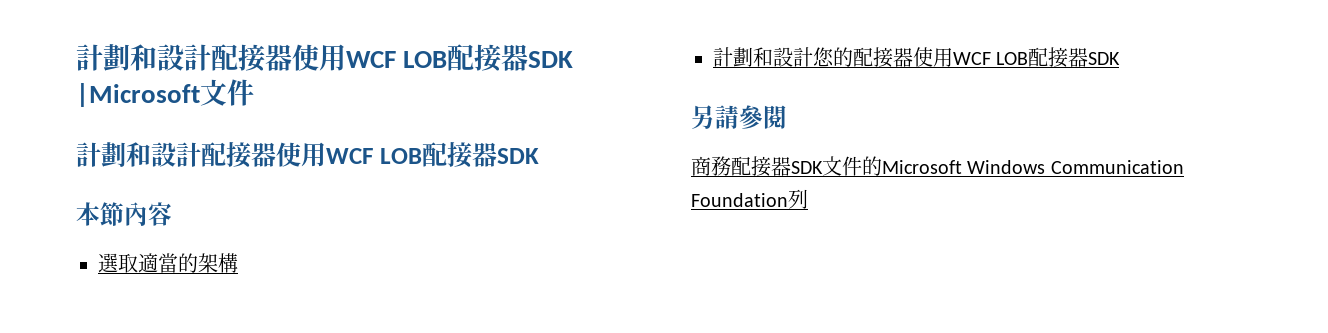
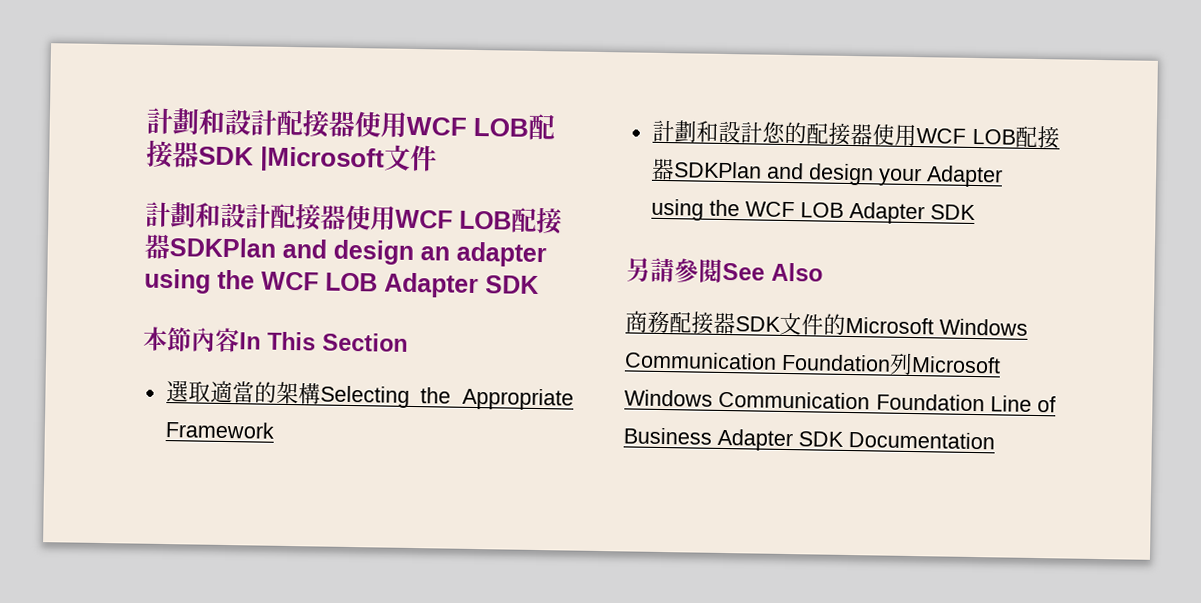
(497, 154) none -> [169,237,547,268] [144,268,479,299] SDKPlan and design an adapter using the WCF LOB Adapter
(172, 214) none -> [239,331,408,352] In This Section
(238, 263) none -> [319,385,574,411] [164,421,275,439] Selecting the Appropriate Framework
(1089, 57) none -> [673,161,1003,188] [650,198,925,225] SDKPlan and design your Adapter using the WCF LOB Adapter
(787, 117) none -> [722,262,823,282] See Also
(808, 199) none -> [911,356,1001,374] [624,389,1056,413] [623,427,995,452] Microsoft Windows Communication Foundation Line of Business Adapter SDK Documentation

